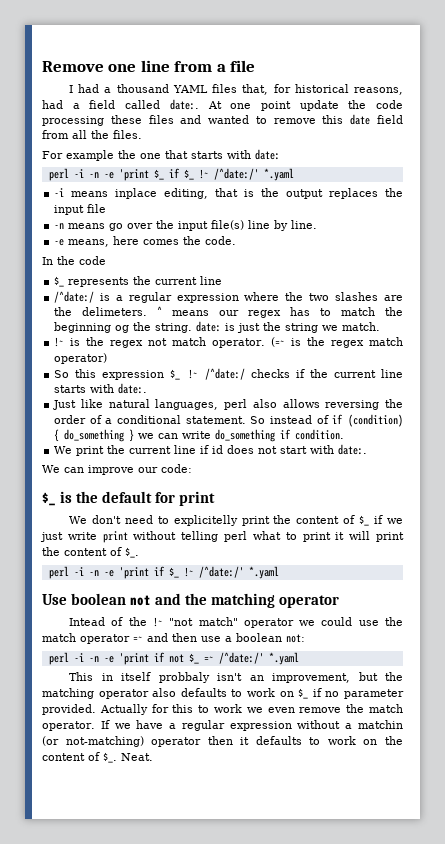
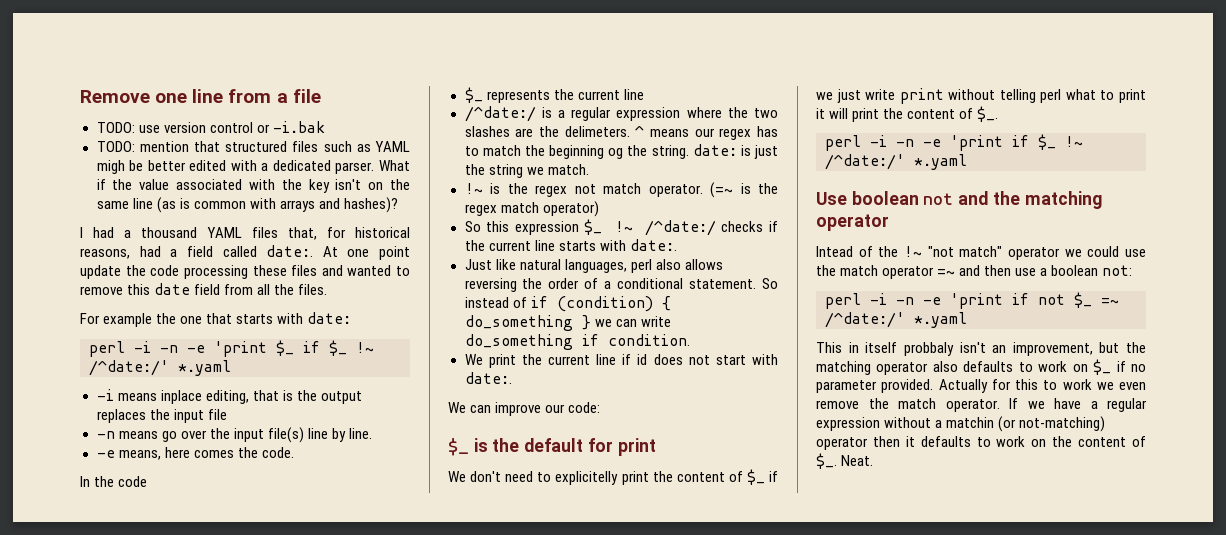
(256, 66) none -> [96,121,325,133] [96,141,411,152] [96,160,410,174] [96,179,410,193] [96,197,398,213] // TODO: use version control or -i.bak // TODO: mention that structured files such as YAML migh be better edited with a dedicated parser. What if the value associated with the key isn't on the same line (as is common with arrays and hashes)?

